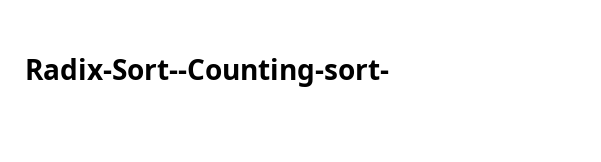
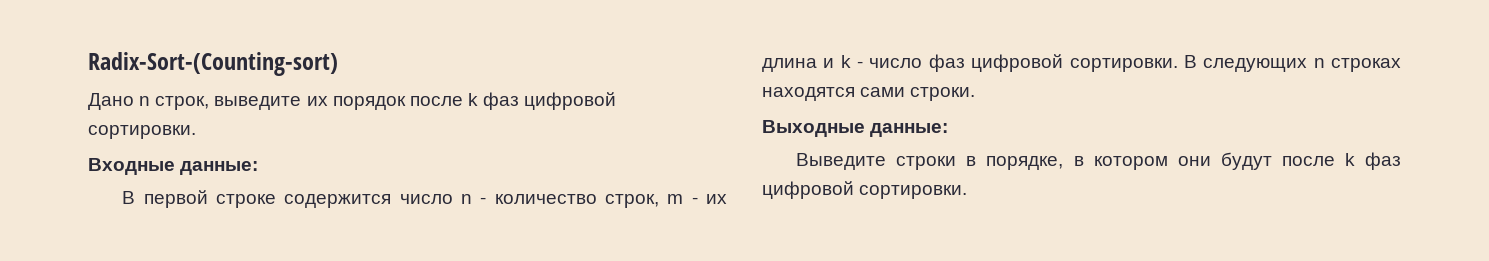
[25,58,389,87] Radix-Sort--Counting-sort- -> [88,52,338,76] [88,92,617,110] [88,125,196,139] [88,158,259,175] [122,190,728,208] [762,54,1401,72] [762,87,976,101] [762,120,949,137] [796,152,1401,170] [762,181,968,199] Radix-Sort-(Counting-sort) // Дано n строк, выведите их порядок после k фаз цифровой сортировки. // Входные данные: // В первой строке содержится число n - количество строк, m - их длина и k - число фаз цифровой сортировки. В следующих n строках находятся сами строки. // Выходные данные: // Выведите строки в порядке, в котором они будут после k фаз цифровой сортировки.

